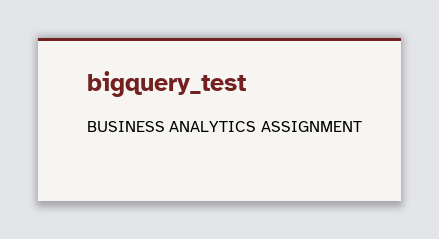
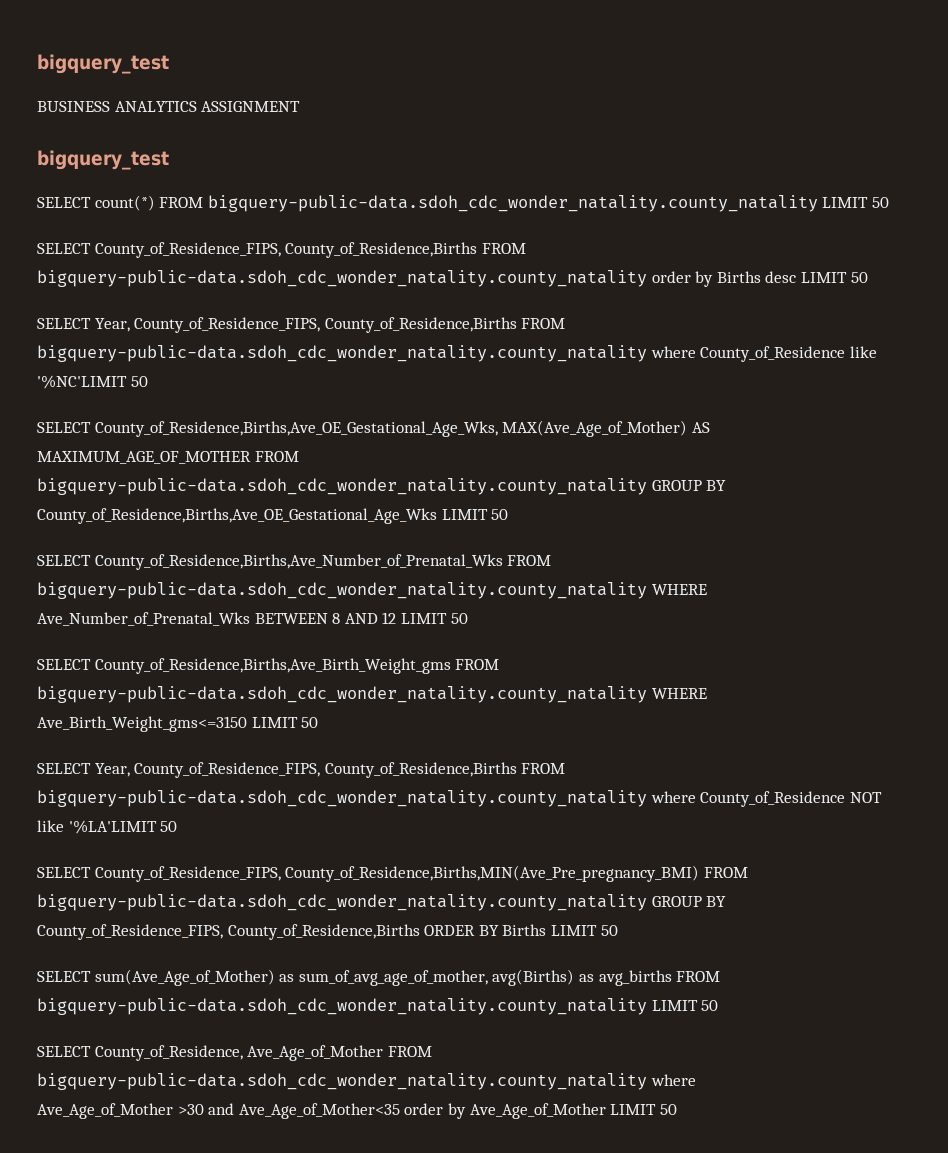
(362, 126) none -> [37,150,169,170] [37,195,889,212] [37,242,526,258] [37,270,868,287] [37,317,566,333] [37,345,877,362] [37,375,148,389] [37,420,710,437] [37,451,299,464] [37,478,727,495] [37,508,509,524] [37,554,552,570] [37,582,707,599] [37,612,468,626] [37,658,500,674] [37,686,707,703] [37,716,319,732] [37,762,566,778] [37,790,882,807] [37,820,178,834] [37,865,748,882] [37,894,727,911] [37,924,618,940] [37,969,721,986] [37,998,719,1015] [37,1045,432,1061] [37,1073,696,1090] [37,1103,677,1119] // bigquery_test // SELECT count(*) FROM bigquery-public-data.sdoh_cdc_wonder_natality.county_natality LIMIT 50 // SELECT County_of_Residence_FIPS, County_of_Residence,Births FROM bigquery-public-data.sdoh_cdc_wonder_natality.county_natality order by Births desc LIMIT 50 // SELECT Year, County_of_Residence_FIPS, County_of_Residence,Births FROM bigquery-public-data.sdoh_cdc_wonder_natality.county_natality where County_of_Residence like '%NC'LIMIT 50 // SELECT County_of_Residence,Births,Ave_OE_Gestational_Age_Wks, MAX(Ave_Age_of_Mother) AS MAXIMUM_AGE_OF_MOTHER FROM bigquery-public-data.sdoh_cdc_wonder_natality.county_natality GROUP BY County_of_Residence,Births,Ave_OE_Gestational_Age_Wks LIMIT 50 // SELECT County_of_Residence,Births,Ave_Number_of_Prenatal_Wks FROM bigquery-public-data.sdoh_cdc_wonder_natality.county_natality WHERE Ave_Number_of_Prenatal_Wks BETWEEN 8 AND 12 LIMIT 50 // SELECT County_of_Residence,Births,Ave_Birth_Weight_gms FROM bigquery-public-data.sdoh_cdc_wonder_natality.county_natality WHERE Ave_Birth_Weight_gms<=3150 LIMIT 50 // SELECT Year, County_of_Residence_FIPS, County_of_Residence,Births FROM bigquery-public-data.sdoh_cdc_wonder_natality.county_natality where County_of_Residence NOT like '%LA'LIMIT 50 // SELECT County_of_Residence_FIPS, County_of_Residence,Births,MIN(Ave_Pre_pregnancy_BMI) FROM bigquery-public-data.sdoh_cdc_wonder_natality.county_natality GROUP BY County_of_Residence_FIPS, County_of_Residence,Births ORDER BY Births LIMIT 50 // SELECT sum(Ave_Age_of_Mother) as sum_of_avg_age_of_mother, avg(Births) as avg_births FROM bigquery-public-data.sdoh_cdc_wonder_natality.county_natality LIMIT 50 // SELECT County_of_Residence, Ave_Age_of_Mother FROM bigquery-public-data.sdoh_cdc_wonder_natality.county_natality where // Ave_Age_of_Mother >30 and Ave_Age_of_Mother<35 order by Ave_Age_of_Mother LIMIT 50

